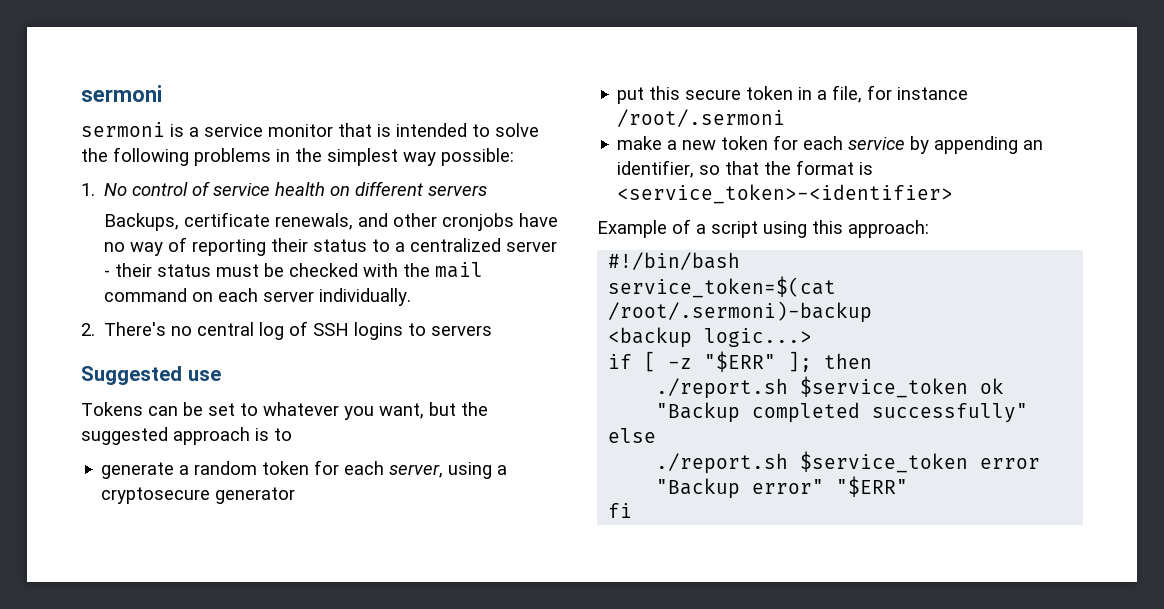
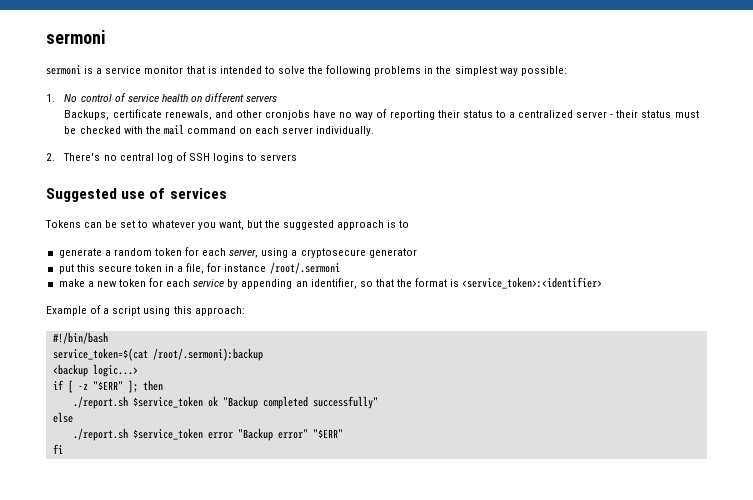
(221, 375) none -> [149,188,227,199] of services
[617,184,954,204] <service_token>-<identifier> -> [462,277,603,289] <service_token>:<identifier>
[608,301,873,323] /root/.sermoni)-backup -> [152,348,263,361] /root/.sermoni):backup

